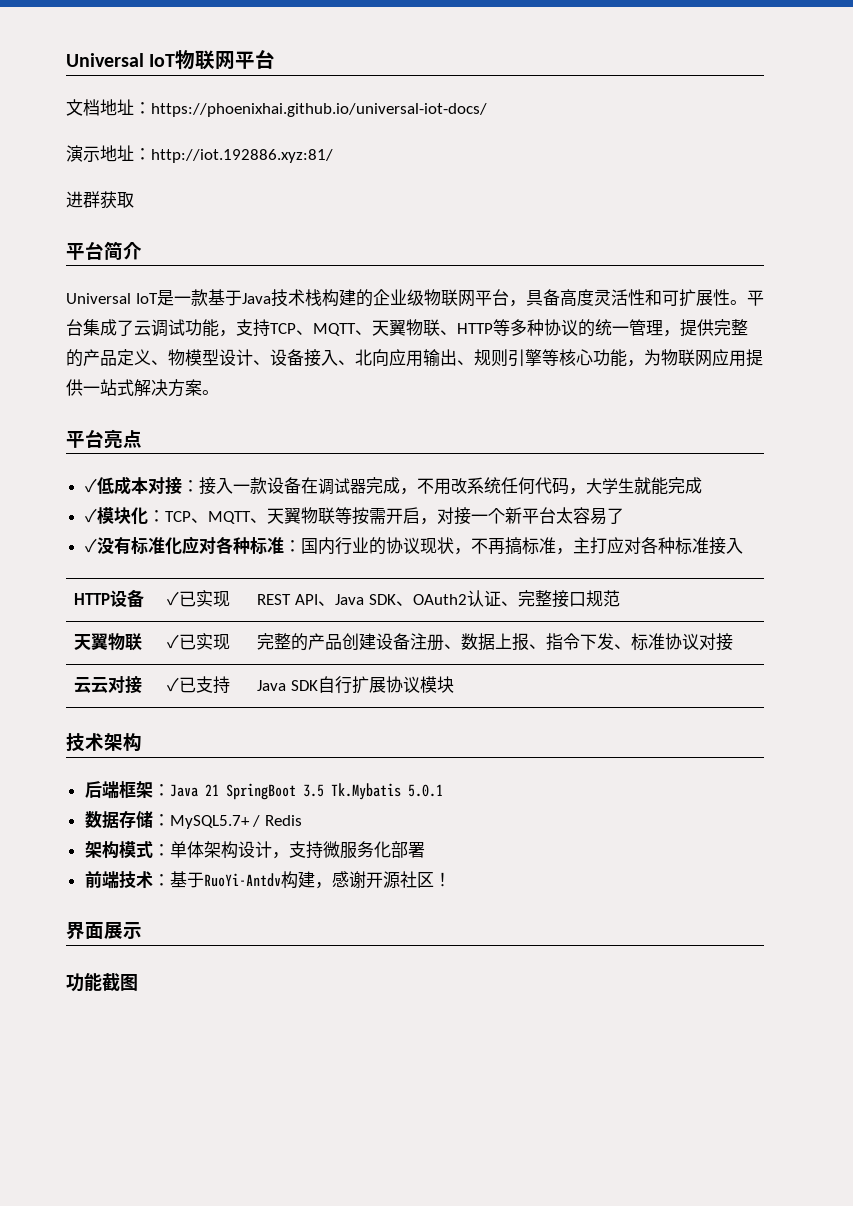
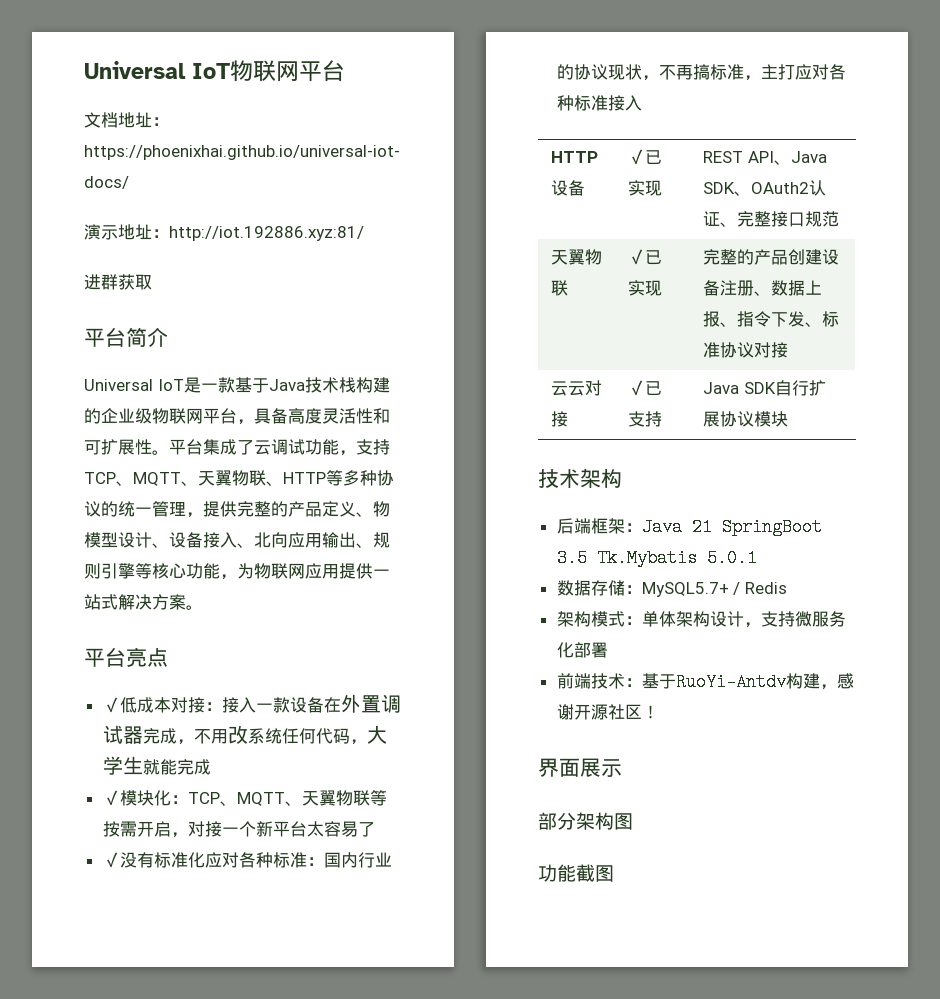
(318, 485) none -> [340,694,381,713] 外置
(142, 930) none -> [538,812,633,830] // 部分架构图

